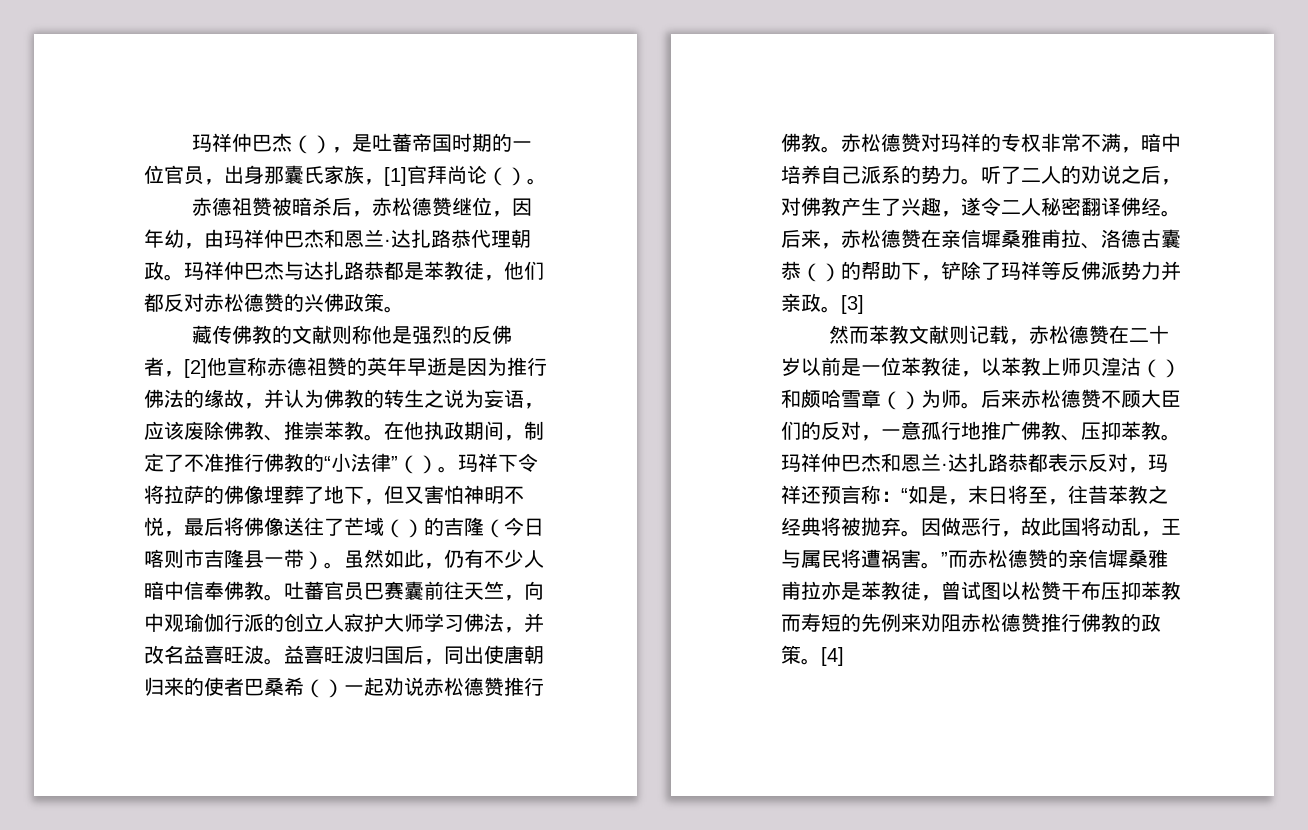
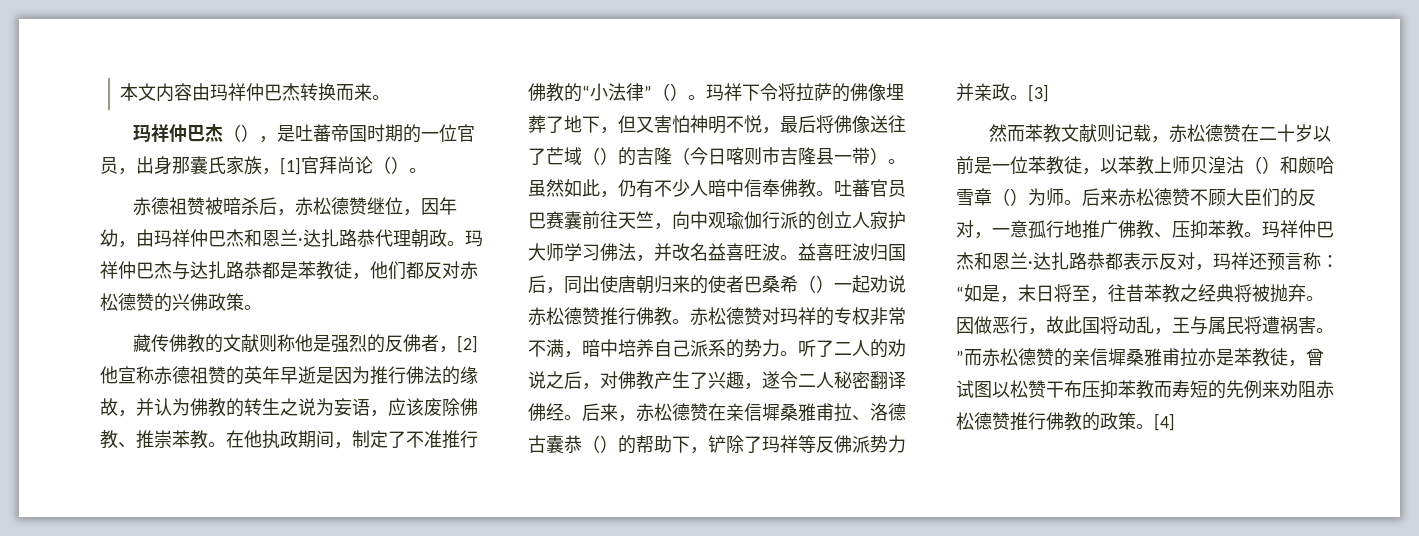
(191, 143) none -> [120,83,391,102] 本文内容由玛祥仲巴杰转换而来。 //

